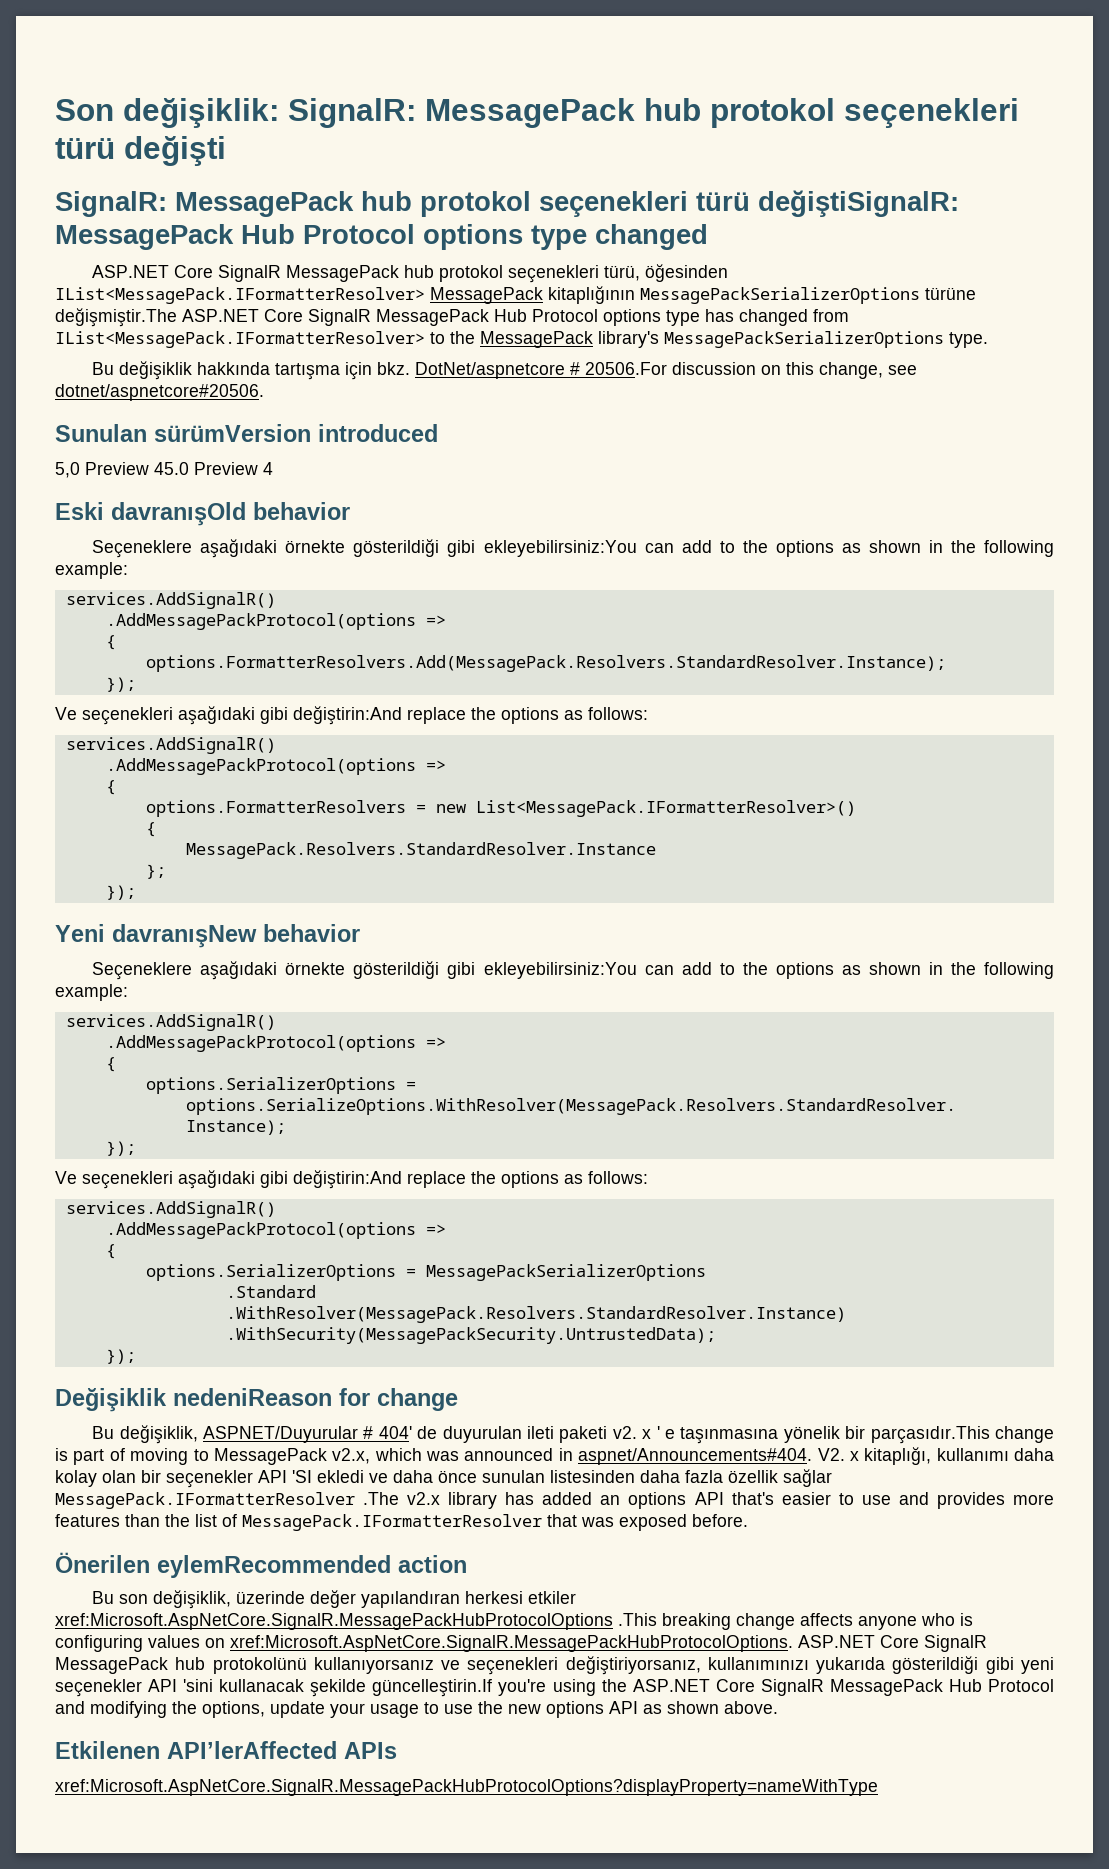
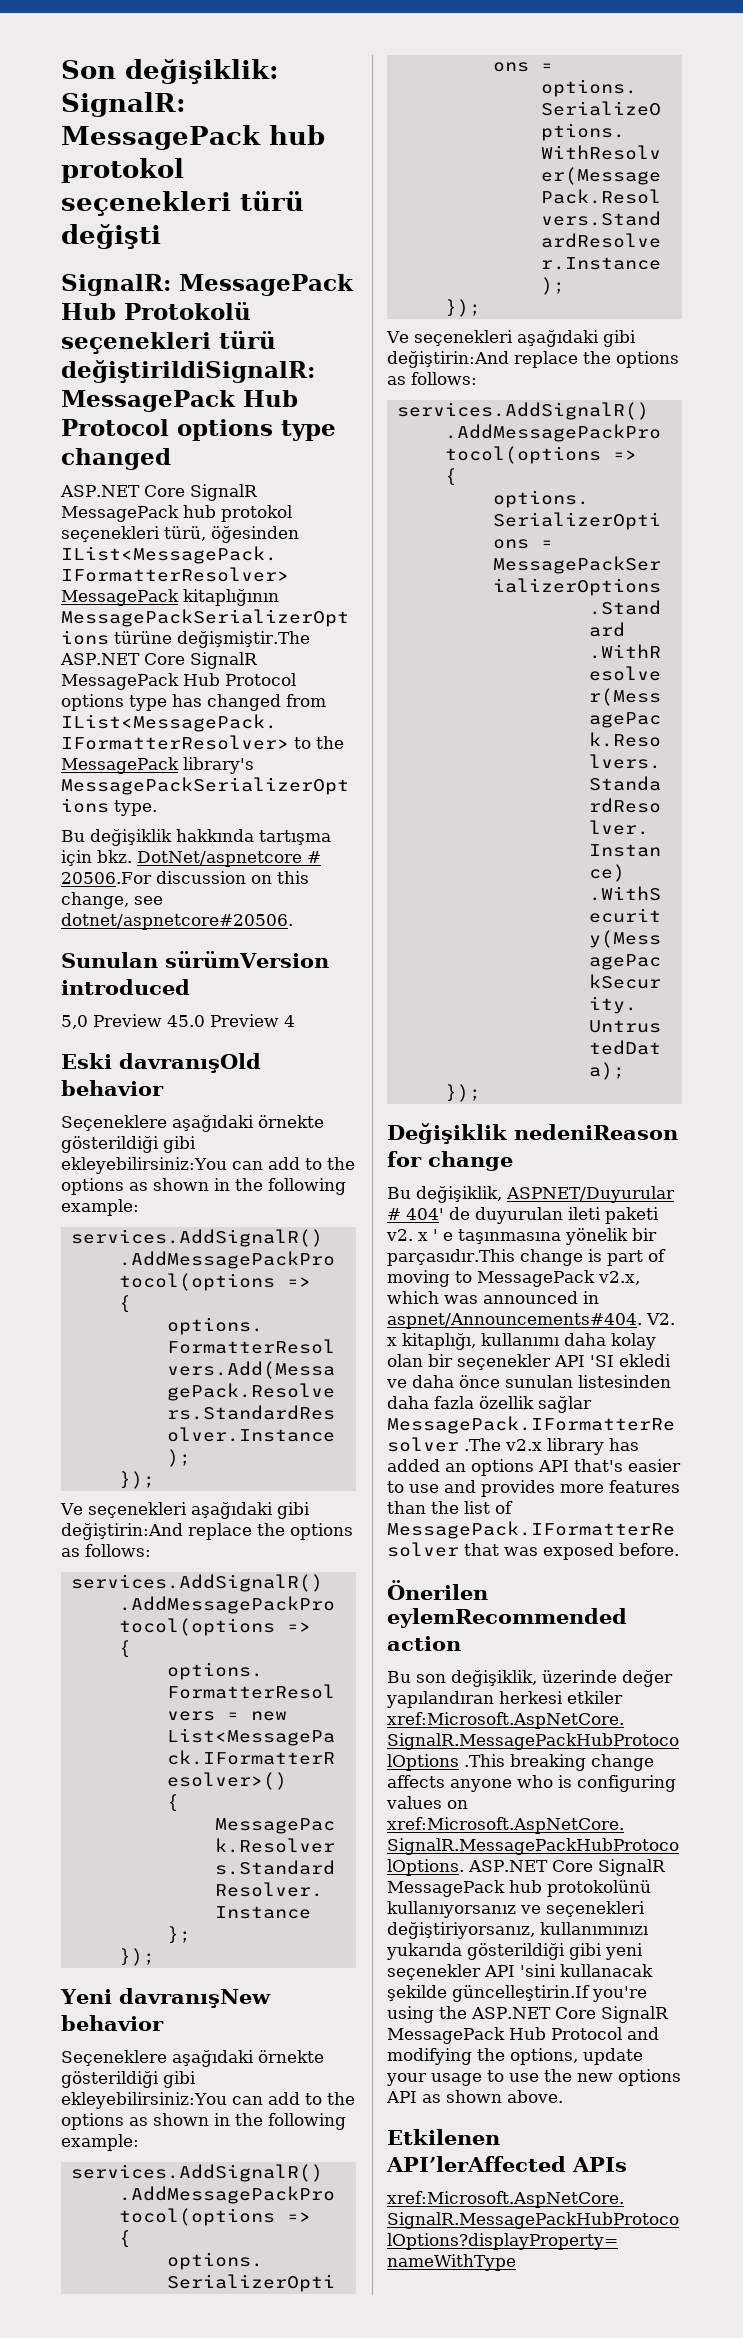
[361,190,959,217] hub protokol seçenekleri türü değiştiSignalR: -> [61,302,251,320] [61,331,276,354] [61,360,315,383] Hub Protokolü seçenekleri türü değiştirildiSignalR:

